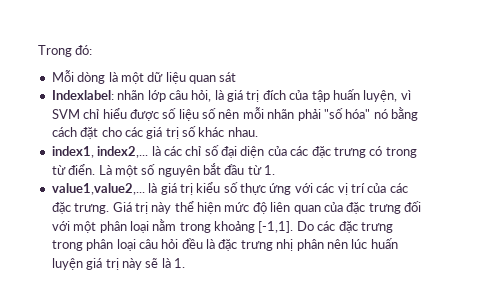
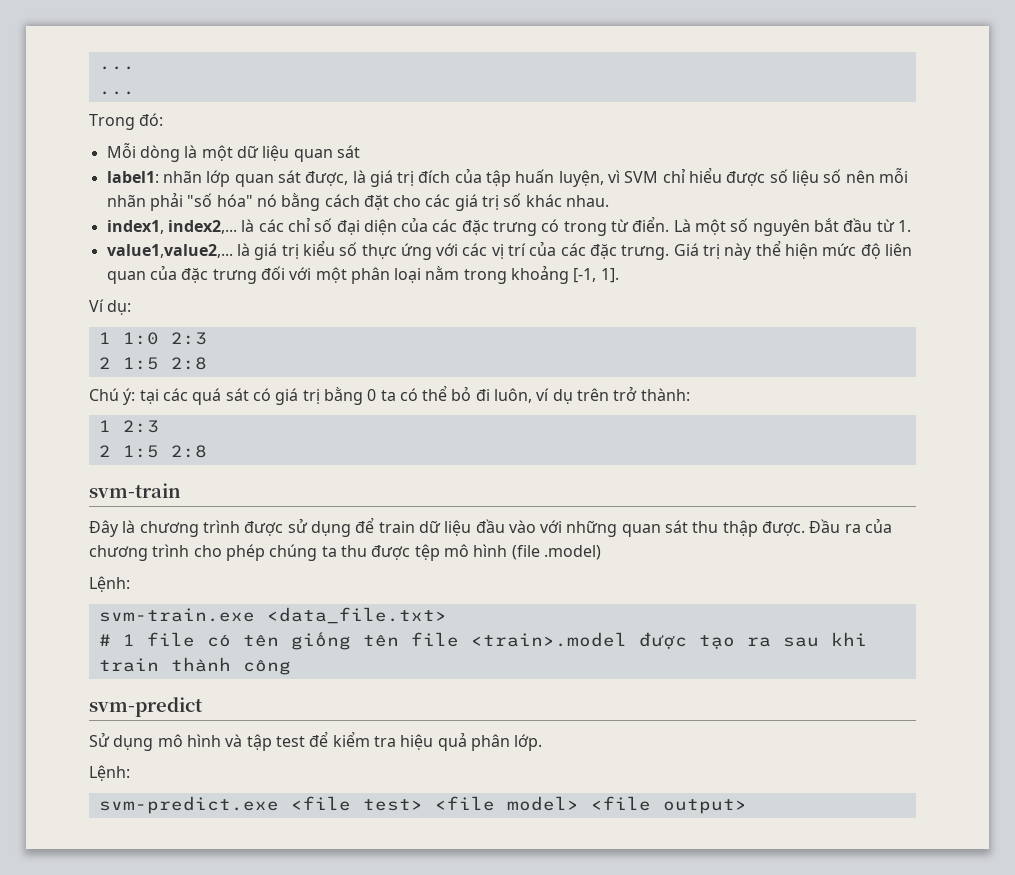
(38, 51) none -> [98,66,135,70] [98,91,135,95] ... // ... //
[51,90,114,100] Indexlabel: -> [106,171,159,183] label1:
[168,90,212,102] câu hỏi, -> [234,170,349,187] quan sát được,
[258,221,393,233] [51,238,398,251] [51,258,185,270] [-1,1]. Do các đặc trưng trong phân loại câu hỏi đều là đặc trưng nhị phân nên lúc huấn luyện giá trị này sẽ là 1. -> [573,268,619,283] [89,299,132,315] [98,332,207,345] [98,357,207,370] [89,385,690,405] [98,420,159,433] [98,445,207,458] [89,483,181,498] [89,517,893,537] [89,544,601,561] [89,576,130,592] [98,607,447,624] [98,632,867,650] [98,657,291,675] [89,697,203,717] [89,731,543,751] [89,765,130,781] [98,796,747,814] [-1, 1]. // Ví dụ: // 1 1:0 2:3 // 2 1:5 2:8 // Chú ý: tại các quá sát có giá trị bằng 0 ta có thể bỏ đi luôn, ví dụ trên trở thành: // 1 2:3 // 2 1:5 2:8 // svm-train // Đây là chương trình được sử dụng để train dữ liệu đầu vào với những quan sát thu thập được. Đầu ra của chương trình cho phép chúng ta thu được tệp mô hình (file .model) // Lệnh: // svm-train.exe <data_file.txt> // # 1 file có tên giống tên file <train>.model được tạo ra sau khi train thành công // svm-predict // Sử dụng mô hình và tập test để kiểm tra hiệu quả phân lớp. // Lệnh: // svm-predict.exe <file test> <file model> <file output>

